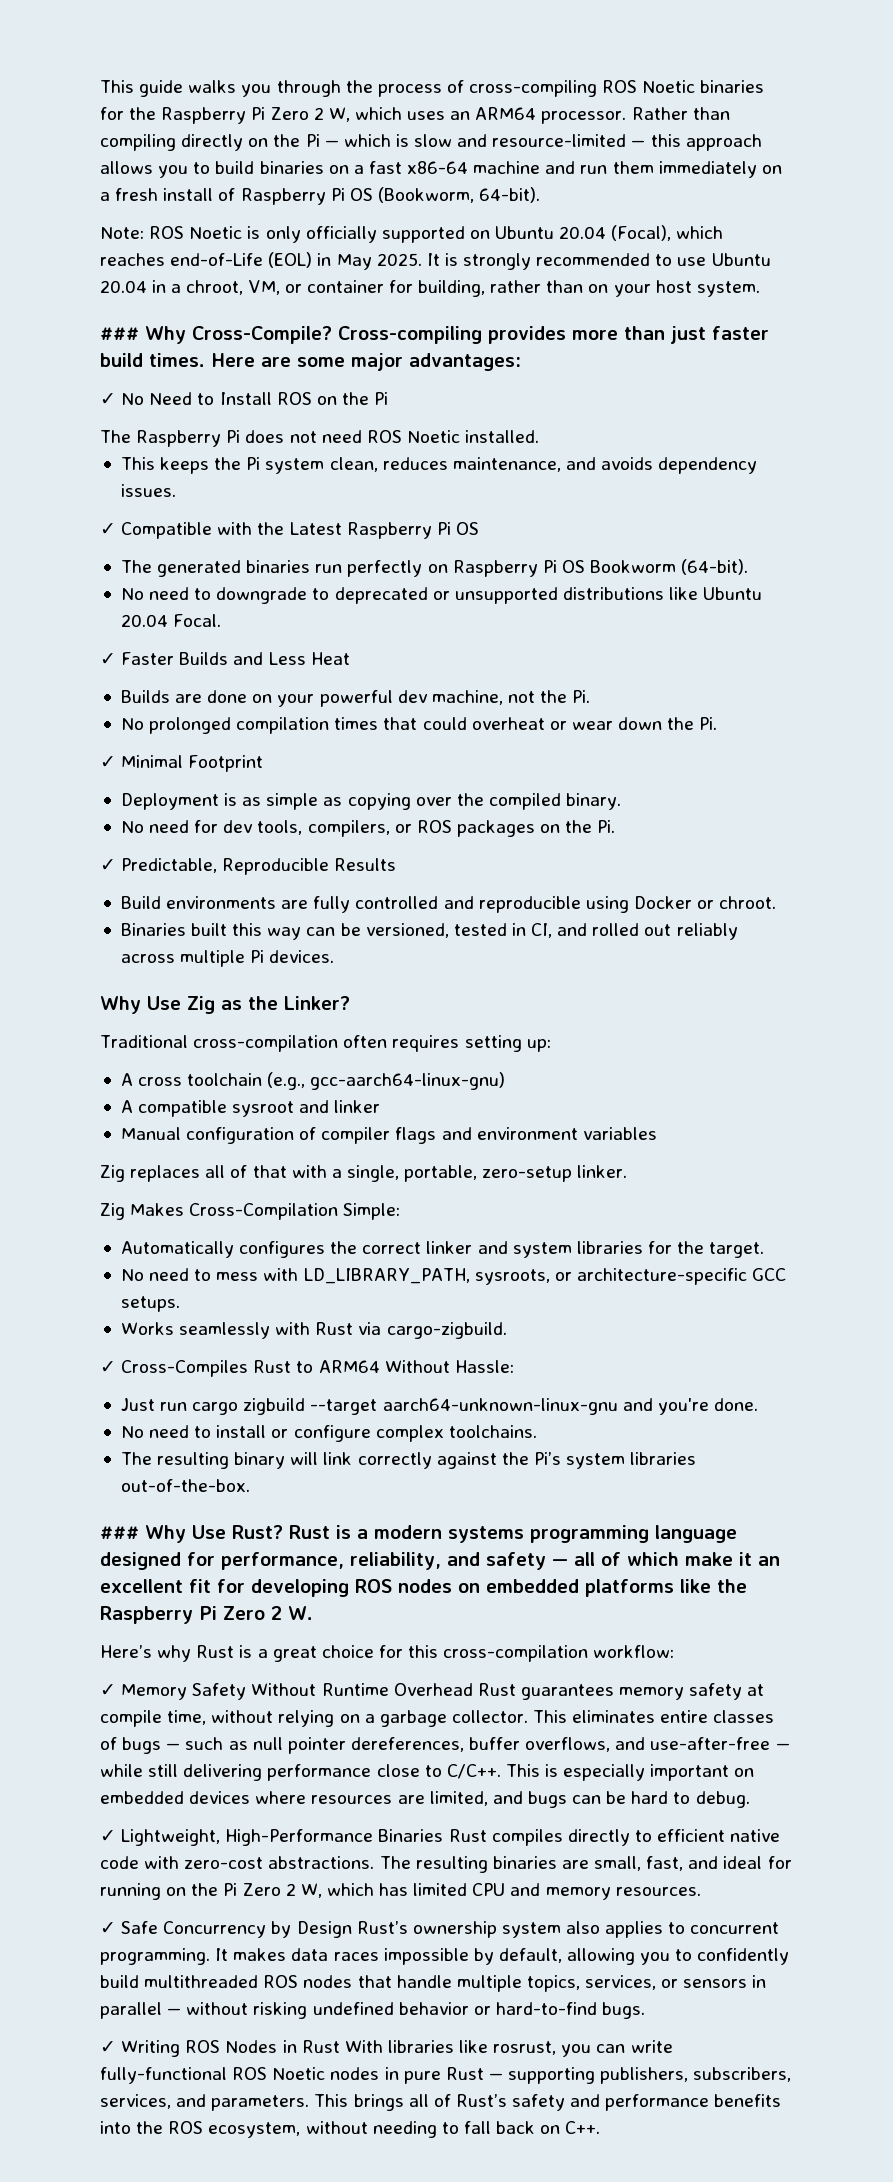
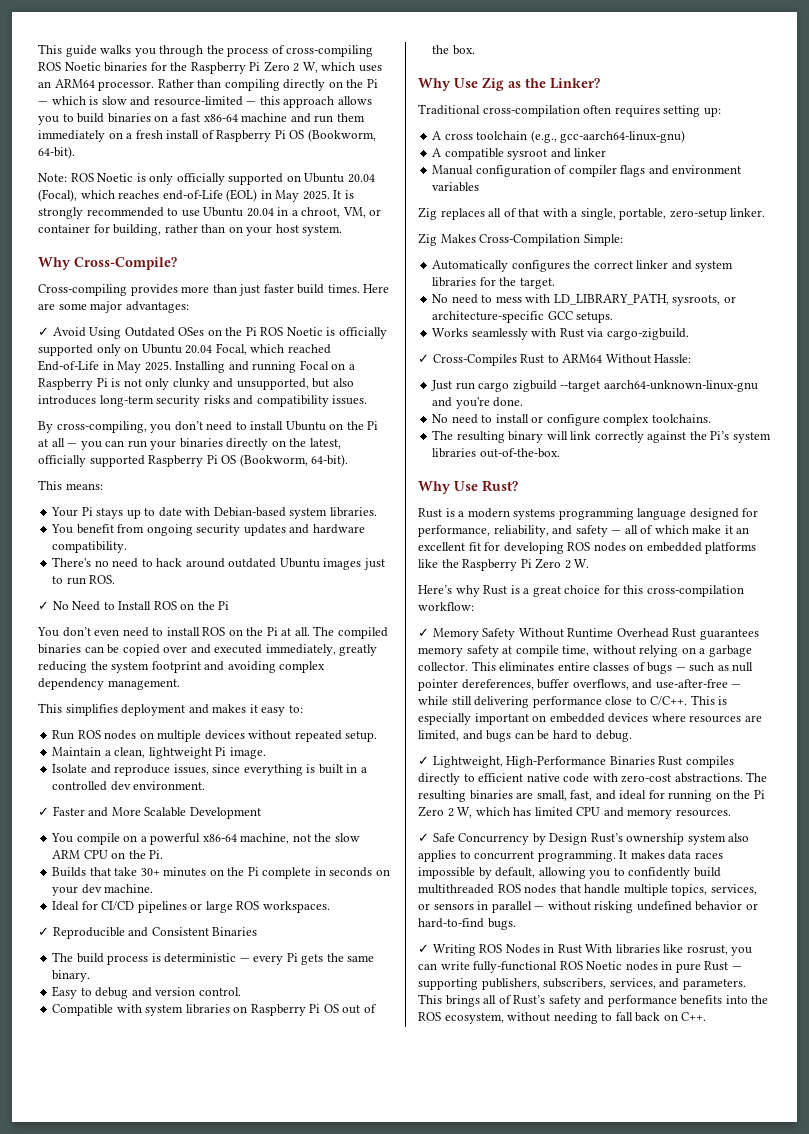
[100,327,139,340] ### -> (343, 230) none
(332, 335) none -> (177, 263) //
(521, 362) none -> [38,327,387,339] [38,343,331,356] [38,360,355,373] [38,378,354,390] [38,395,368,407] [38,421,379,433] [38,438,341,450] [38,454,349,467] [38,480,103,490] [51,507,377,519] [51,524,365,536] [52,541,128,553] [52,557,385,570] [52,575,116,585] // ✓ Avoid Using Outdated OSes on the Pi ROS Noetic is officially supported only on Ubuntu 20.04 Focal, which reached End-of-Life in May 2025. Installing and running Focal on a Raspberry Pi is not only clunky and unsupported, but also introduces long-term security risks and compatibility issues. // By cross-compiling, you don’t need to install Ubuntu on the Pi at all — you can run your binaries directly on the latest, officially supported Raspberry Pi OS (Bookworm, 64-bit). // This means: // Your Pi stays up to date with Debian-based system libraries. // You benefit from ongoing security updates and hardware compatibility. // There's no need to hack around outdated Ubuntu images just to run ROS.
[100,430,540,447] [120,457,758,474] [120,484,176,497] [100,522,479,539] [120,559,749,577] [120,587,763,604] [120,614,222,627] [100,652,350,665] [120,690,591,707] [120,717,718,734] [100,755,264,772] [120,793,622,810] [120,820,616,837] [100,858,397,875] [120,896,777,913] [120,923,738,940] [120,950,335,967] The Raspberry Pi does not need ROS Noetic installed. // This keeps the Pi system clean, reduces maintenance, and avoids dependency issues. // ✓ Compatible with the Latest Raspberry Pi OS // The generated binaries run perfectly on Raspberry Pi OS Bookworm (64-bit). // No need to downgrade to deprecated or unsupported distributions like Ubuntu 20.04 Focal. // ✓ Faster Builds and Less Heat // Builds are done on your powerful dev machine, not the Pi. // No prolonged compilation times that could overheat or wear down the Pi. // ✓ Minimal Footprint // Deployment is as simple as copying over the compiled binary. // No need for dev tools, compilers, or ROS packages on the Pi. // ✓ Predictable, Reproducible Results // Build environments are fully controlled and reproducible using Docker or chroot. // Binaries built this way can be versioned, tested in CI, and rolled out reliably across multiple Pi devices. -> [37,626,388,639] [38,644,378,656] [38,661,326,673] [38,678,180,690] [38,703,303,716] [52,730,378,742] [52,747,266,759] [52,764,367,776] [52,781,206,791] [38,806,261,819] [51,833,360,845] [52,850,164,859] [52,867,390,879] [52,884,154,896] [52,901,330,913] [38,927,258,939] [52,952,375,965] [52,970,91,982] [52,986,241,999] [52,1004,377,1016] [432,45,475,55] You don’t even need to install ROS on the Pi at all. The compiled binaries can be copied over and executed immediately, greatly reducing the system footprint and avoiding complex dependency management. // This simplifies deployment and makes it easy to: // Run ROS nodes on multiple devices without repeated setup. // Maintain a clean, lightweight Pi image. // Isolate and reproduce issues, since everything is built in a controlled dev environment. // ✓ Faster and More Scalable Development // You compile on a powerful x86-64 machine, not the slow ARM CPU on the Pi. // Builds that take 30+ minutes on the Pi complete in seconds on your dev machine. // Ideal for CI/CD pipelines or large ROS workspaces. // ✓ Reproducible and Consistent Binaries // The build process is deterministic — every Pi gets the same binary. // Easy to debug and version control. // Compatible with system libraries on Raspberry Pi OS out of the box.
[100,1526,139,1539] ### -> (560, 453) none
(283, 1532) none -> (518, 486) //

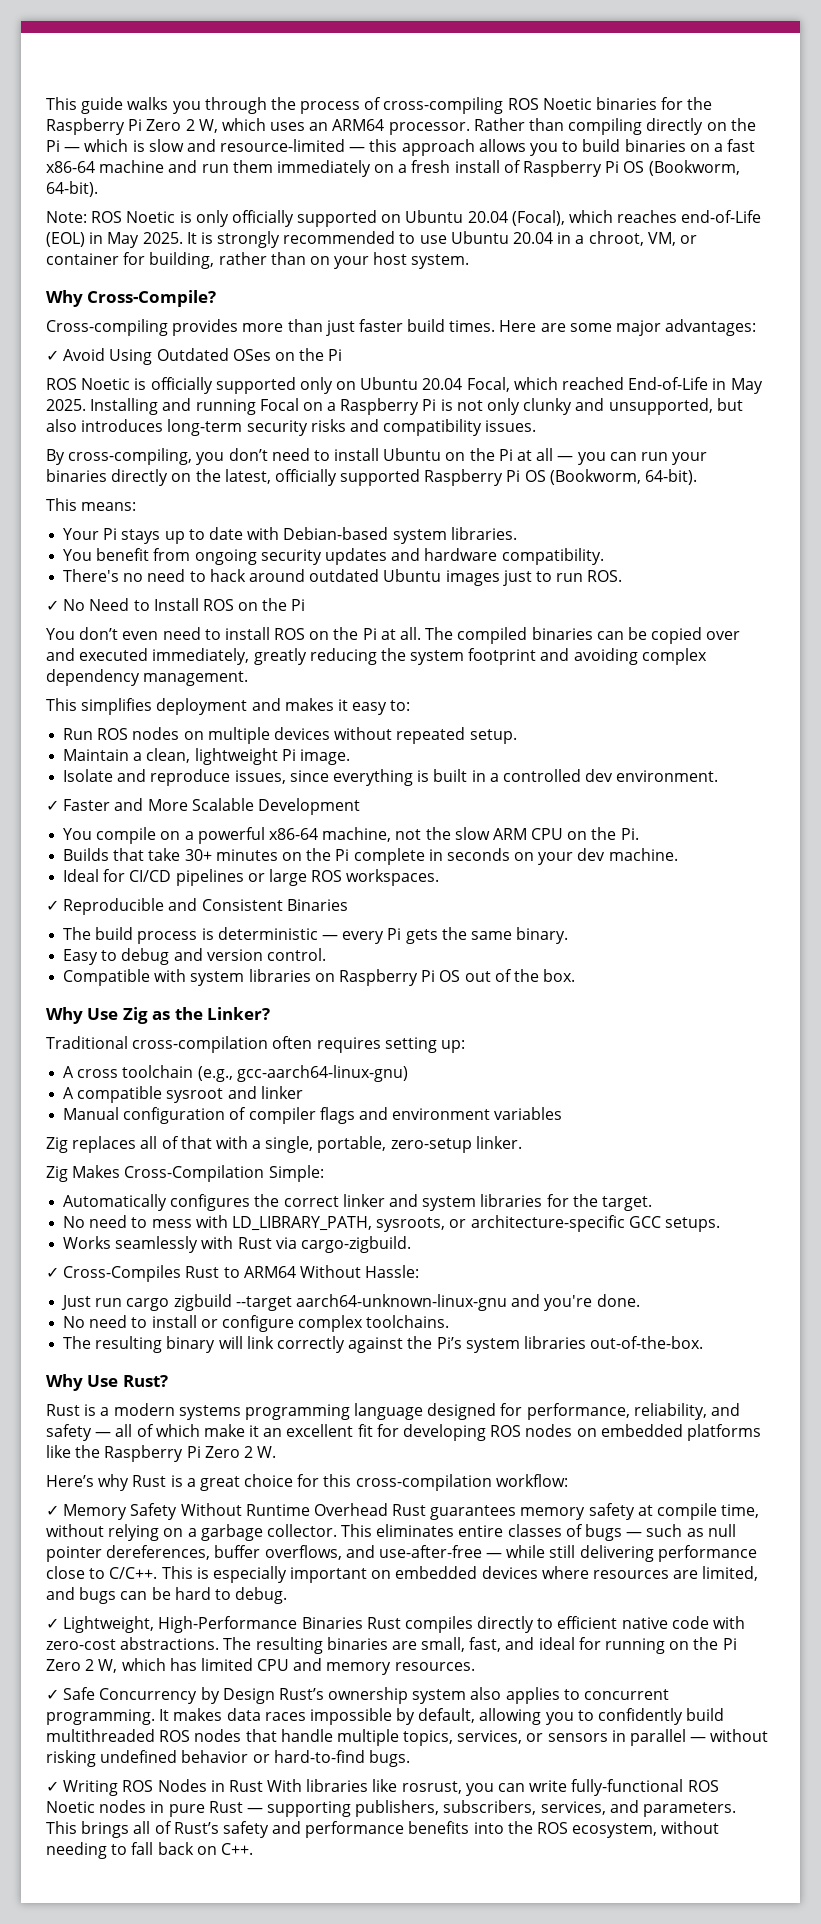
(257, 331) none -> (343, 355) //

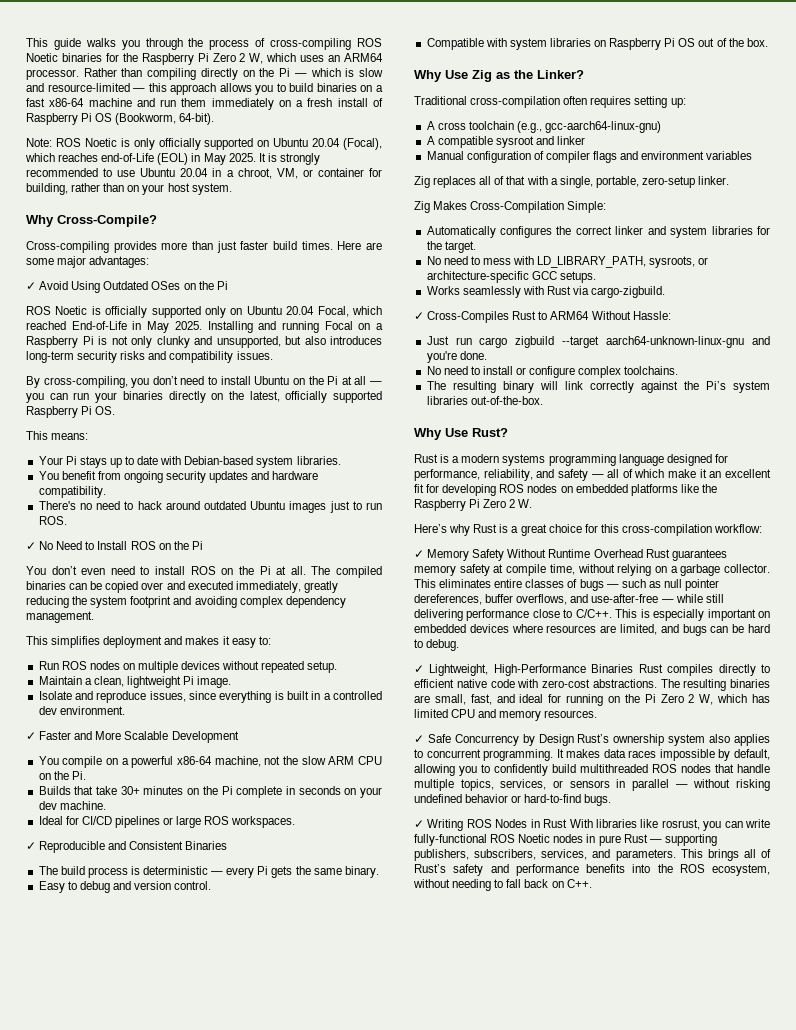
[524,469,698,485] OS (Bookworm, 64-bit). -> [95,406,116,415] OS.

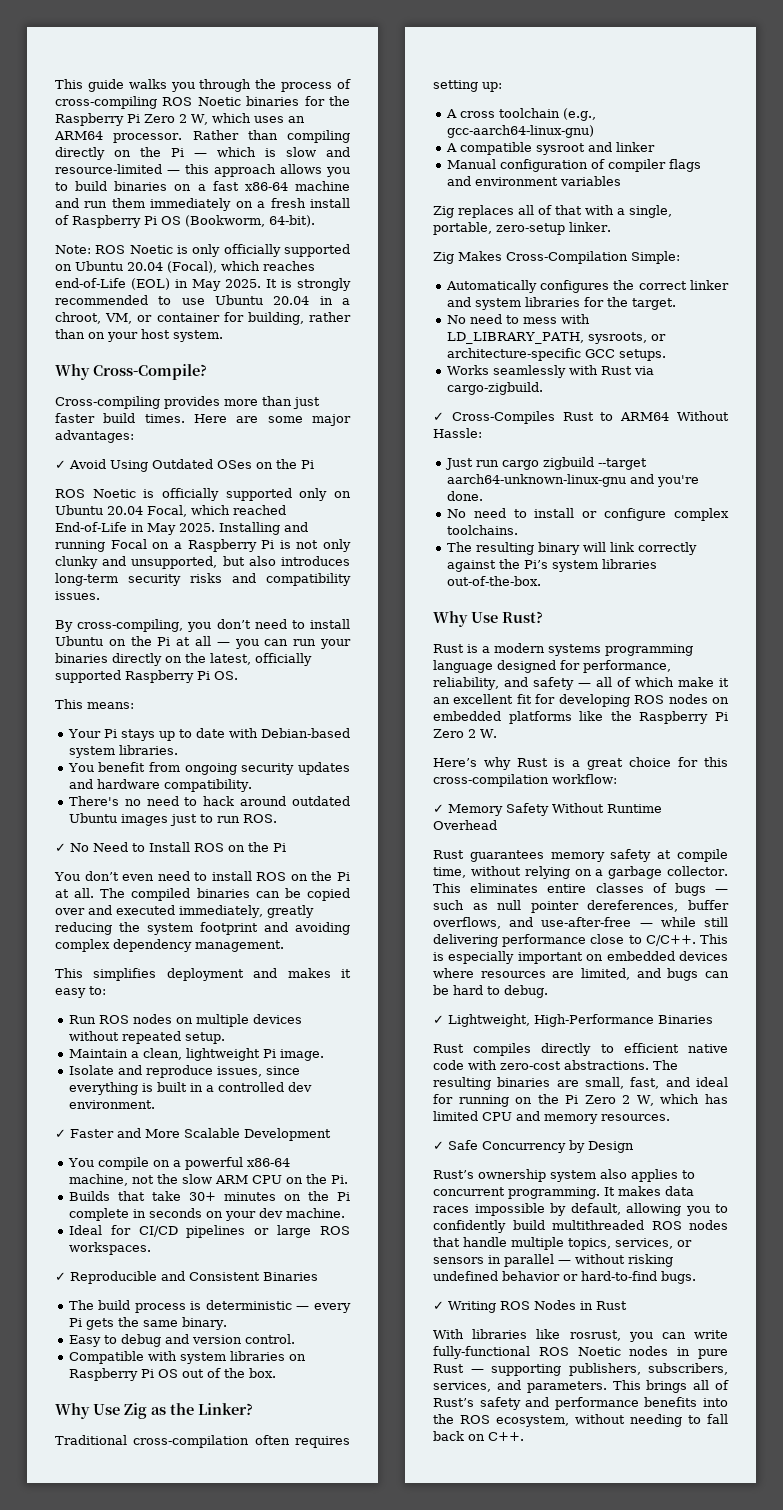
(643, 553) none -> (497, 825) //
(634, 668) none -> (713, 1019) //
(574, 740) none -> (634, 1147) //
(568, 823) none -> (627, 1305) //

